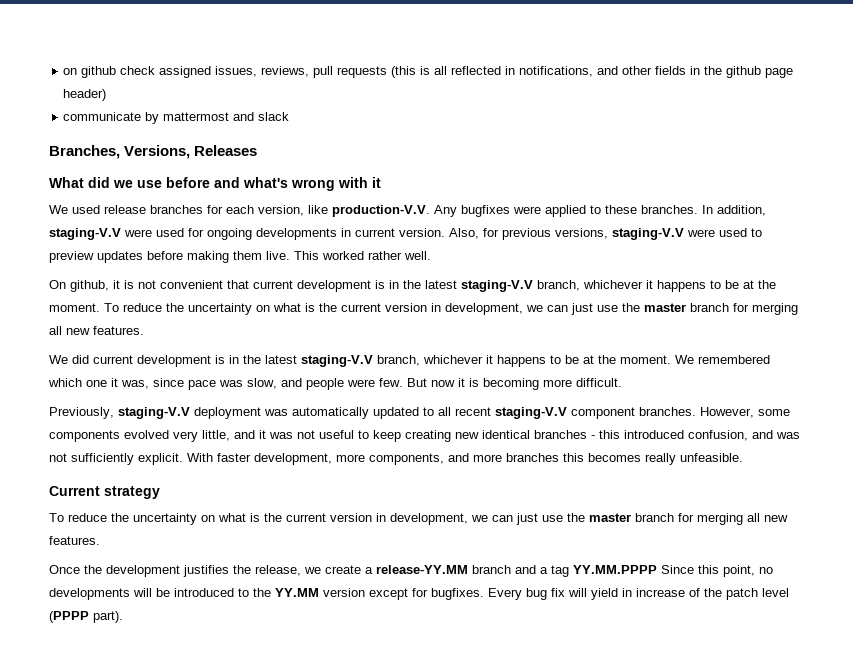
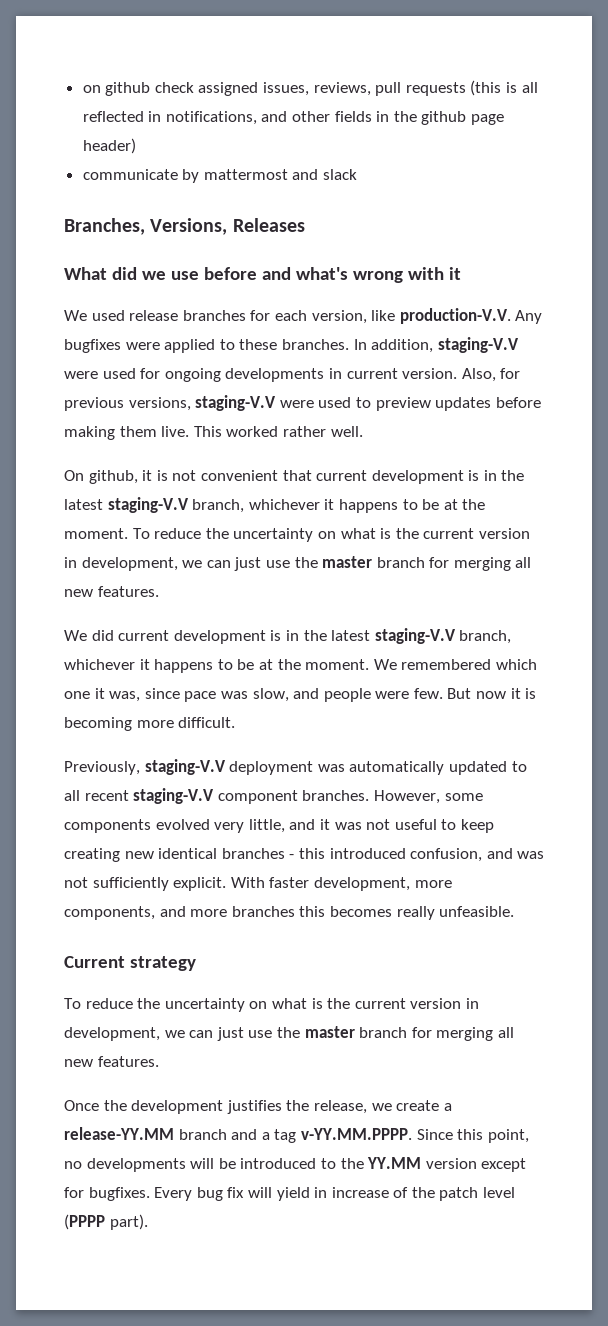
[573,565,657,574] YY.MM.PPPP -> [300,1128,412,1140] v-YY.MM.PPPP.

